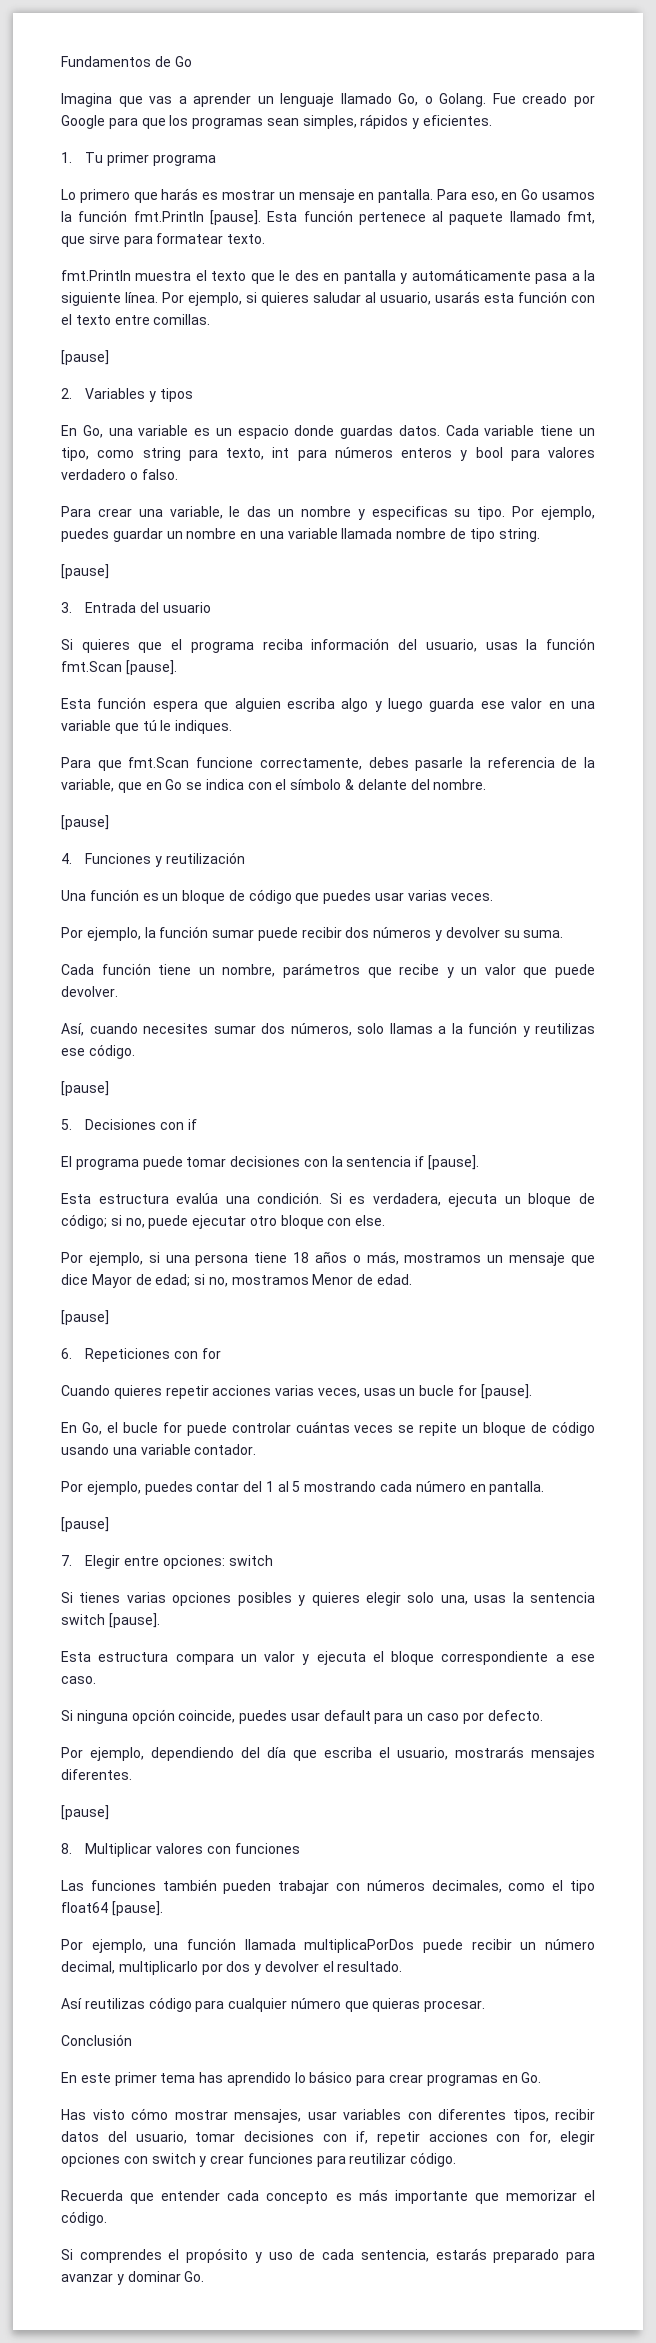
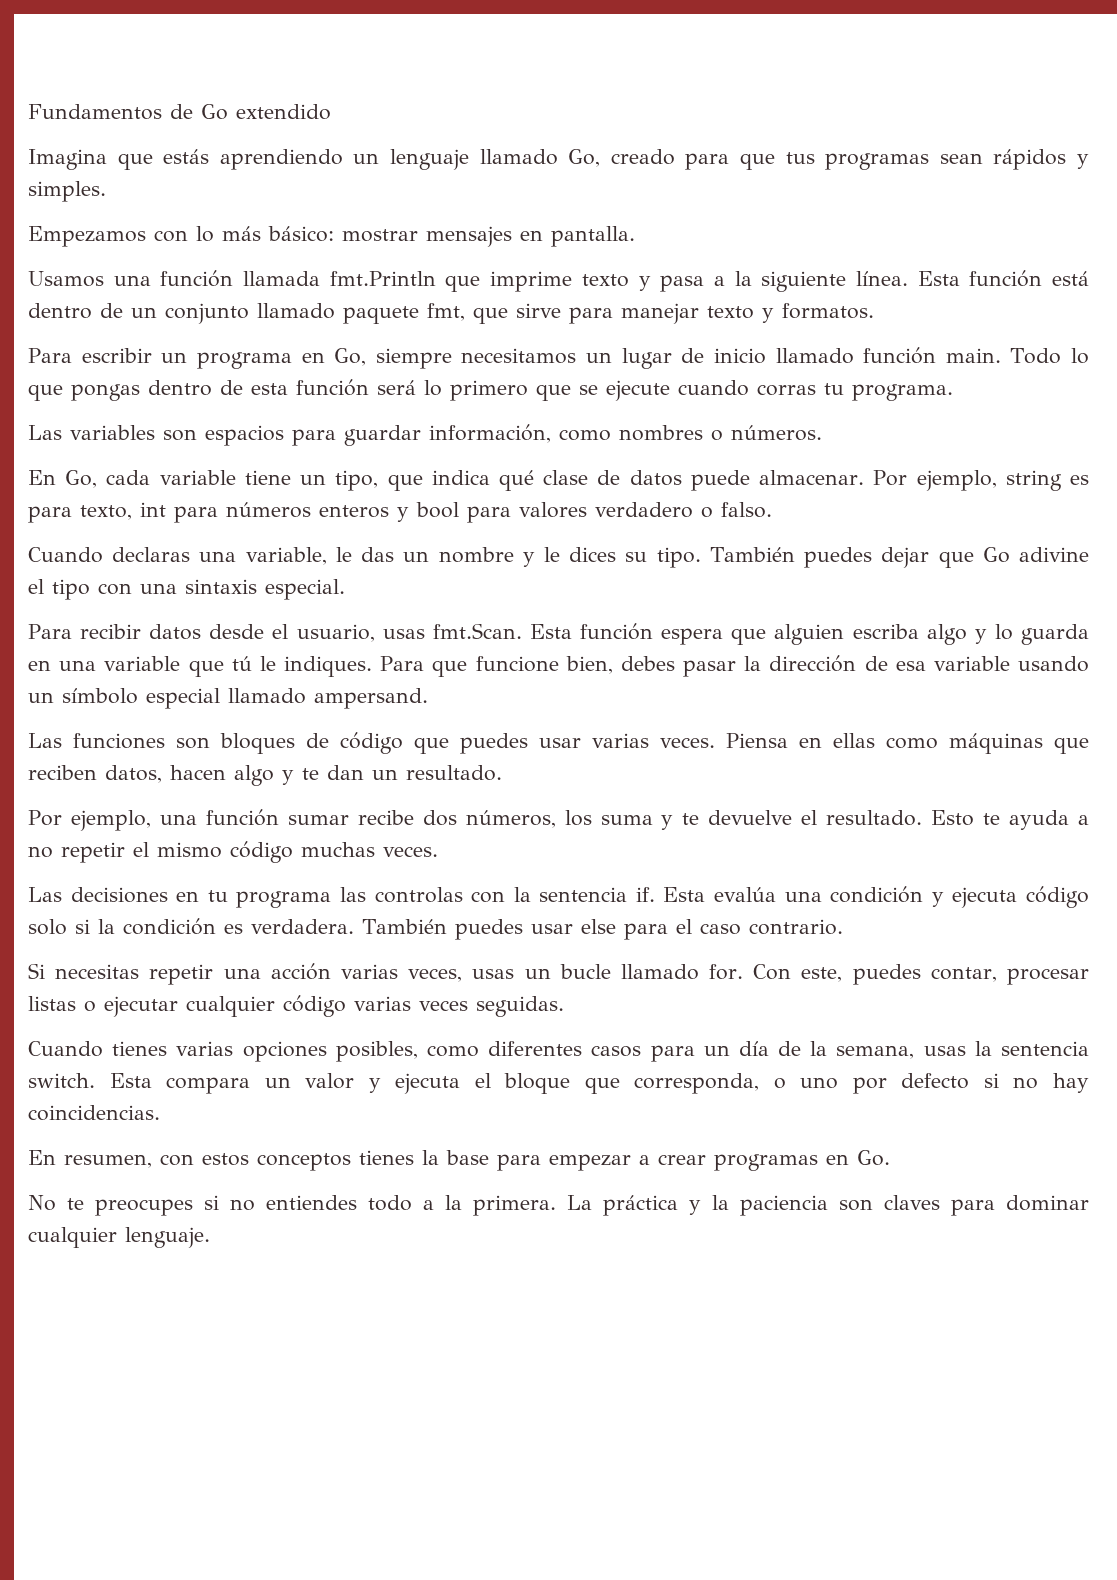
(192, 61) none -> [236,104,331,120] extendido
[149,93,252,107] vas a aprender -> [163,149,343,170] estás aprendiendo
[424,93,596,107] [61,115,105,129] o Golang. Fue creado por Google -> [610,149,675,165] creado
[169,115,189,126] los -> [785,152,815,164] tus
[302,115,357,129] simples, -> (983, 158) none
[423,115,493,126] [61,152,216,166] [61,188,595,203] [61,210,595,225] [61,233,266,247] [61,269,531,284] eficientes. // 1. Tu primer programa // Lo primero que harás es mostrar un mensaje en pantalla. Para eso, en Go usamos la función fmt.Println [pause]. Esta función pertenece al paquete llamado fmt, que sirve para formatear texto. // fmt.Println muestra el texto que le des en pantalla y automáticamente -> [28,181,106,202] [28,226,635,247] [28,270,651,292] simples. // Empezamos con lo más básico: mostrar mensajes en pantalla. // Usamos una función llamada fmt.Println que imprime texto y
[162,291,595,306] [61,314,211,325] [61,350,109,365] [61,388,193,402] [61,425,595,439] [61,447,181,461] Por ejemplo, si quieres saludar al usuario, usarás esta función con el texto entre comillas. // [pause] // 2. Variables y tipos // En Go, una variable es un espacio donde guardas datos. Cada variable tiene un tipo, como string -> [917,270,1089,287] [28,303,874,324] [28,347,1089,369] [28,379,953,401] [28,424,822,446] [28,470,1090,491] Esta función está dentro de un conjunto llamado paquete fmt, que sirve para manejar texto y formatos. // Para escribir un programa en Go, siempre necesitamos un lugar de inicio llamado función main. Todo lo que pongas dentro de esta función será lo primero que se ejecute cuando corras tu programa. // Las variables son espacios para guardar información, como nombres o números. // En Go, cada variable tiene un tipo, que indica qué clase de datos puede almacenar. Por ejemplo, string es
[61,506,132,517] Para crear -> [28,547,191,563] Cuando declaras
[371,506,596,520] [61,528,540,542] [61,564,109,579] [61,602,211,613] [61,638,595,653] [61,660,177,675] especificas su tipo. Por ejemplo, puedes guardar un nombre en una variable llamada nombre de tipo string. // [pause] // 3. Entrada del usuario // Si quieres que el programa reciba información del usuario, usas la función fmt.Scan [pause]. // -> [544,547,1090,568] [28,579,345,600] [28,623,522,642] le dices su tipo. También puedes dejar que Go adivine el tipo con una sintaxis especial. // Para recibir datos desde el usuario, usas fmt.Scan.
[388,698,543,712] luego guarda ese valor -> [994,624,1090,645] lo guarda
(233, 727) // -> (373, 666) none
[128,757,595,771] [61,779,487,793] [61,815,109,830] [61,852,245,867] [61,889,226,904] fmt.Scan funcione correctamente, debes pasarle la referencia de la variable, que en Go se indica con el símbolo & delante del nombre. // [pause] // 4. Funciones y reutilización // Una función es un bloque -> [475,655,1089,677] [28,688,428,709] [28,733,295,754] funcione bien, debes pasar la dirección de esa variable usando un símbolo especial llamado ampersand. // Las funciones son bloques
[61,927,156,941] // Por ejemplo, la -> [726,733,1089,754] [28,765,502,786] [28,810,197,831] Piensa en ellas como máquinas que reciben datos, hacen algo y te dan un resultado. // Por ejemplo, una
[257,927,564,941] [61,963,595,978] [61,986,118,997] [61,1022,595,1037] [61,1044,135,1059] [61,1081,109,1096] [61,1119,197,1130] [61,1155,480,1170] [61,1192,595,1207] [61,1214,386,1229] [61,1251,596,1266] [61,1274,413,1288] [61,1310,109,1325] [61,1348,221,1362] [61,1385,272,1399] puede recibir dos números y devolver su suma. // Cada función tiene un nombre, parámetros que recibe y un valor que puede devolver. // Así, cuando necesites sumar dos números, solo llamas a la función y reutilizas ese código. // [pause] // 5. Decisiones con if // El programa puede tomar decisiones con la sentencia if [pause]. // Esta estructura evalúa una condición. Si es verdadera, ejecuta un bloque de código; si no, puede ejecutar otro bloque con else. // Por ejemplo, si una persona tiene 18 años o más, mostramos un mensaje que dice Mayor de edad; si no, mostramos Menor de edad. // [pause] // 6. Repeticiones con for // Cuando quieres repetir acciones -> [357,810,1089,830] [28,841,438,863] [28,886,1090,908] [28,918,843,940] [28,963,331,985] recibe dos números, los suma y te devuelve el resultado. Esto te ayuda a no repetir el mismo código muchas veces. // Las decisiones en tu programa las controlas con la sentencia if. Esta evalúa una condición y ejecuta código solo si la condición es verdadera. También puedes usar else para el caso contrario. // Si necesitas repetir una acción
[458,1384,532,1399] [61,1421,595,1436] [61,1444,257,1455] [61,1481,545,1495] [61,1517,109,1532] [61,1555,273,1569] [61,1592,596,1606] [61,1613,160,1628] [61,1651,169,1662] for [pause]. // En Go, el bucle for puede controlar cuántas veces se repite un bloque de código usando una variable contador. // Por ejemplo, puedes contar del 1 al 5 mostrando cada número en pantalla. // [pause] // 7. Elegir entre opciones: switch // Si tienes varias opciones posibles y quieres elegir solo una, usas la sentencia switch [pause]. // Esta estructura -> [620,964,1089,985] [28,995,564,1017] [28,1041,1089,1062] [28,1073,152,1088] llamado for. Con este, puedes contar, procesar listas o ejecutar cualquier código varias veces seguidas. // Cuando tienes varias opciones posibles, como diferentes casos para un día de la semana, usas la sentencia switch. Esta
[441,1651,595,1665] [61,1676,96,1684] [61,1709,543,1724] [61,1746,595,1761] [61,1769,132,1780] [61,1805,109,1820] [61,1843,300,1857] [61,1879,596,1894] [61,1901,163,1916] [61,1938,595,1953] [61,1961,403,1975] [61,1997,486,2012] [61,2034,132,2046] [61,2071,542,2086] [61,2108,595,2123] [61,2131,595,2145] [61,2152,457,2167] [61,2189,596,2204] [61,2211,107,2226] [61,2248,595,2263] [61,2271,205,2285] correspondiente a ese caso. // Si ninguna opción coincide, puedes usar default para un caso por defecto. // Por ejemplo, dependiendo del día que escriba el usuario, mostrarás mensajes diferentes. // [pause] // 8. Multiplicar valores con funciones // Las funciones también pueden trabajar con números decimales, como el tipo float64 [pause]. // Por ejemplo, una función llamada multiplicaPorDos puede recibir un número decimal, multiplicarlo por dos y devolver el resultado. // Así reutilizas código para cualquier número que quieras procesar. // Conclusión // En este primer tema has aprendido lo básico para crear programas en Go. // Has visto cómo mostrar mensajes, usar variables con diferentes tipos, recibir datos del usuario, tomar decisiones con if, repetir acciones con for, elegir opciones con switch y crear funciones para reutilizar código. // Recuerda que entender cada concepto es más importante que memorizar el código. // Si comprendes el propósito y uso de cada sentencia, estarás preparado para avanzar y dominar Go. -> [584,1073,1089,1094] [28,1105,160,1121] [28,1150,890,1171] [28,1195,1089,1216] [28,1227,210,1248] que corresponda, o uno por defecto si no hay coincidencias. // En resumen, con estos conceptos tienes la base para empezar a crear programas en Go. // No te preocupes si no entiendes todo a la primera. La práctica y la paciencia son claves para dominar cualquier lenguaje.

